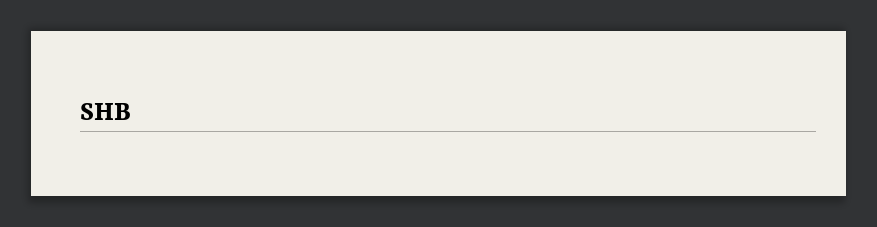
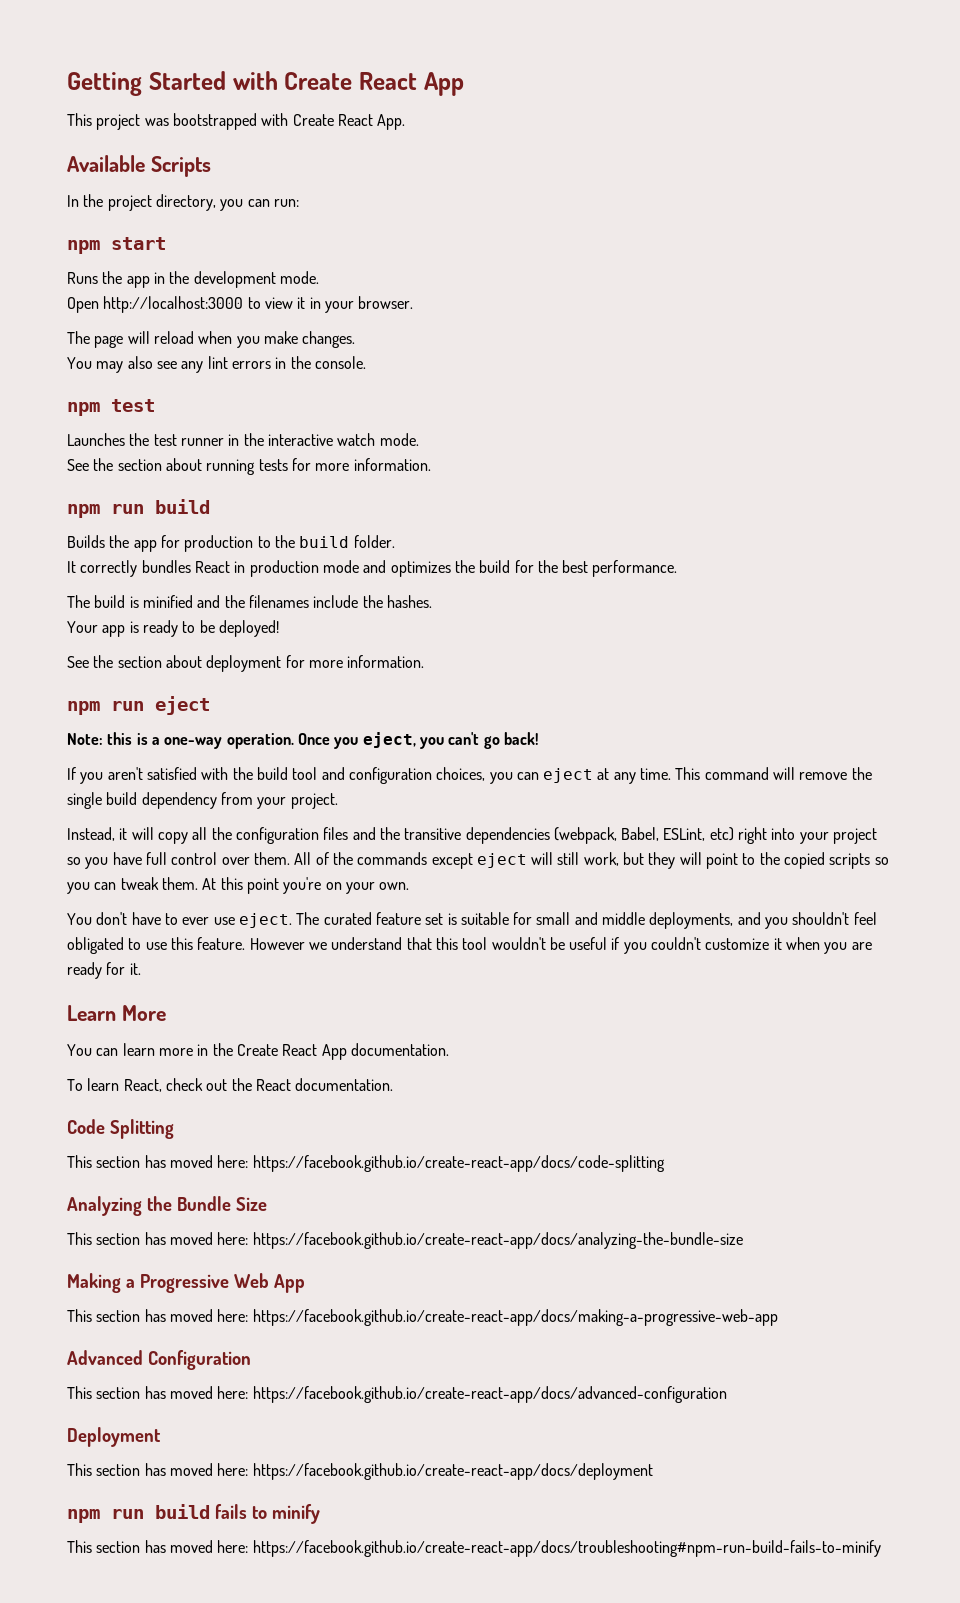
[80,103,131,120] SHB -> [67,71,464,96] [67,113,406,130] [67,155,211,177] [67,194,299,211] [67,237,166,254] [67,271,319,288] [67,296,414,313] [67,331,356,348] [67,356,366,373] [67,399,155,416] [67,433,419,446] [67,458,431,475] [67,499,210,518] [67,535,395,552] [67,560,678,577] [67,595,432,608] [67,620,279,637] [67,655,425,672] [67,696,210,715] [67,732,539,749] [67,767,872,784] [67,792,338,809] [67,827,878,844] [67,852,889,869] [67,877,410,894] [67,912,877,929] [67,937,872,954] [67,962,141,979] [67,1005,166,1021] [67,1043,449,1060] [67,1078,394,1092] [67,1119,174,1139] [67,1155,665,1172] [67,1196,267,1216] [67,1232,743,1249] [67,1273,305,1293] [67,1309,778,1326] [67,1350,251,1370] [67,1386,727,1403] [67,1427,161,1447] [67,1463,653,1480] [67,1504,320,1524] [67,1540,881,1557] Getting Started with Create React App // This project was bootstrapped with Create React App. // Available Scripts // In the project directory, you can run: // npm start // Runs the app in the development mode. // Open http://localhost:3000 to view it in your browser. // The page will reload when you make changes. // You may also see any lint errors in the console. // npm test // Launches the test runner in the interactive watch mode. // See the section about running tests for more information. // npm run build // Builds the app for production to the build folder. // It correctly bundles React in production mode and optimizes the build for the best performance. // The build is minified and the filenames include the hashes. // Your app is ready to be deployed! // See the section about deployment for more information. // npm run eject // Note: this is a one-way operation. Once you eject, you can't go back! // If you aren't satisfied with the build tool and configuration choices, you can eject at any time. This command will remove the single build dependency from your project. // Instead, it will copy all the configuration files and the transitive dependencies (webpack, Babel, ESLint, etc) right into your project so you have full control over them. All of the commands except eject will still work, but they will point to the copied scripts so you can tweak them. At this point you're on your own. // You don't have to ever use eject. The curated feature set is suitable for small and middle deployments, and you shouldn't feel obligated to use this feature. However we understand that this tool wouldn't be useful if you couldn't customize it when you are ready for it. // Learn More // You can learn more in the Create React App documentation. // To learn React, check out the React documentation. // Code Splitting // This section has moved here: https://facebook.github.io/create-react-app/docs/code-splitting // Analyzing the Bundle Size // This section has moved here: https://facebook.github.io/create-react-app/docs/analyzing-the-bundle-size // Making a Progressive Web App // This section has moved here: https://facebook.github.io/create-react-app/docs/making-a-progressive-web-app // Advanced Configuration // This section has moved here: https://facebook.github.io/create-react-app/docs/advanced-configuration // Deployment // This section has moved here: https://facebook.github.io/create-react-app/docs/deployment // npm run build fails to minify // This section has moved here: https://facebook.github.io/create-react-app/docs/troubleshooting#npm-run-build-fails-to-minify

